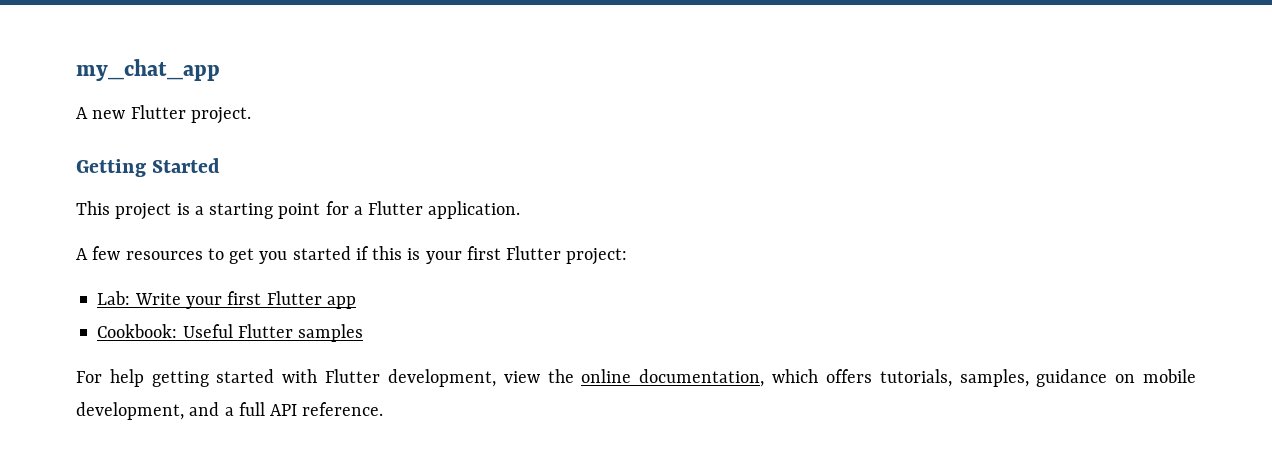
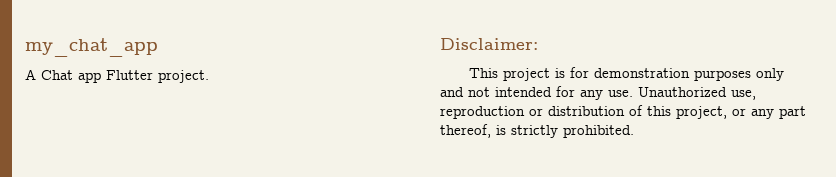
[92,110,126,119] new -> [41,70,101,83] Chat app
[76,158,221,177] Getting Started -> [440,38,538,50] Disclaimer:
[194,201,521,219] [76,246,628,265] [97,291,356,309] [97,324,364,342] [76,369,1196,387] [76,402,384,420] a starting point for a Flutter application. // A few resources to get you started if this is your first Flutter project: // Lab: Write your first Flutter app // Cookbook: Useful Flutter samples // For help getting started with Flutter development, view the online documentation, which offers tutorials, samples, guidance on mobile development, and a full API reference. -> [570,67,785,81] [440,86,756,100] [440,105,806,119] [440,124,634,138] for demonstration purposes only and not intended for any use. Unauthorized use, reproduction or distribution of this project, or any part thereof, is strictly prohibited.

